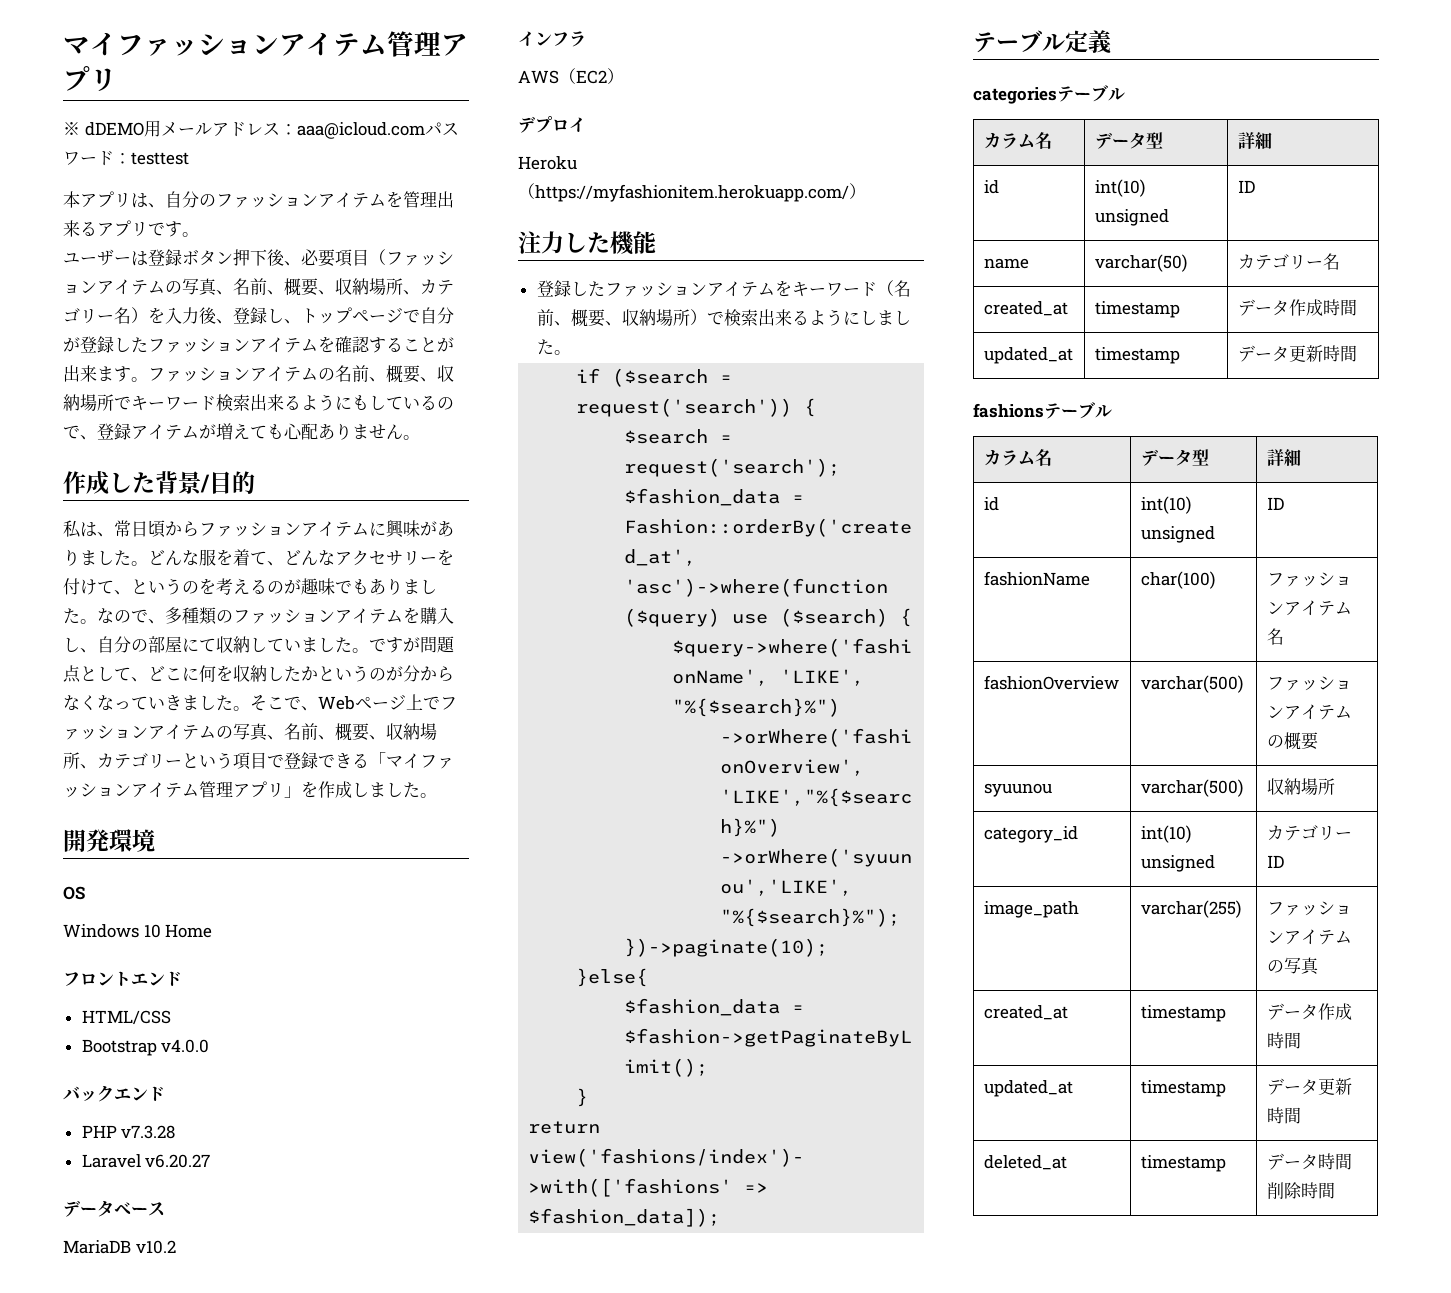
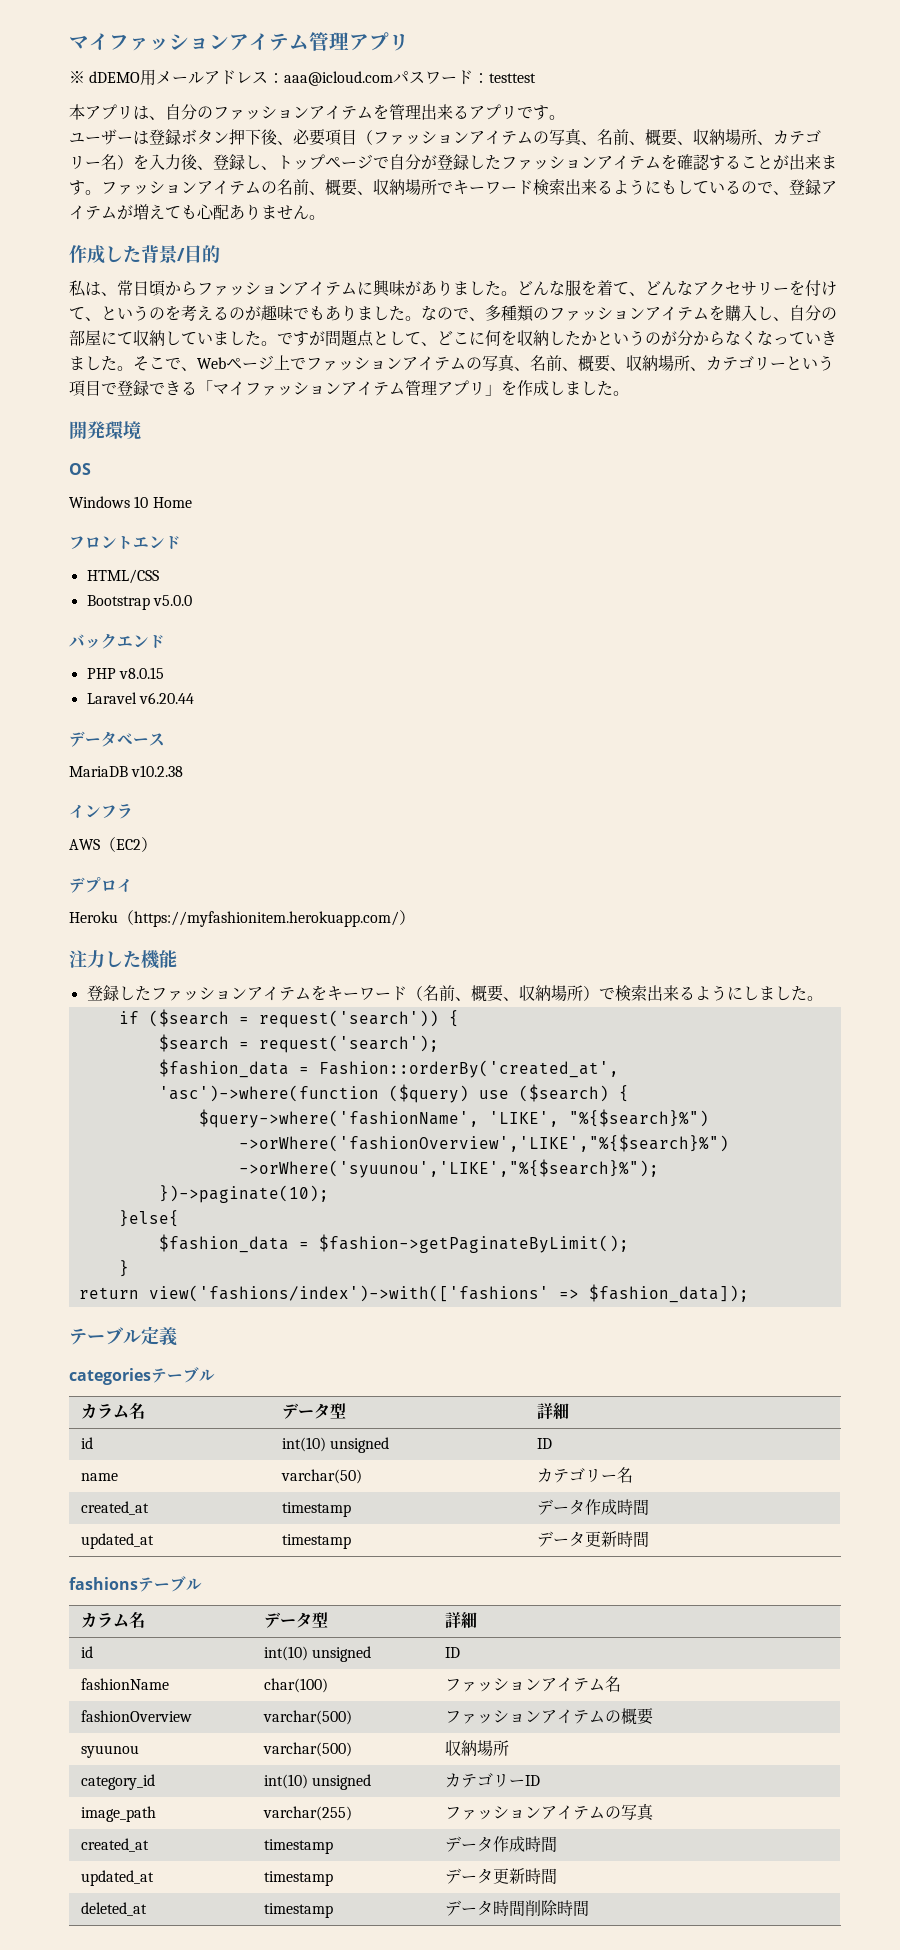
[161,1039,210,1053] v4.0.0 -> [152,595,192,606] v5.0.0
[121,1125,176,1139] v7.3.28 -> [118,667,164,679] v8.0.15
[145,1154,211,1168] v6.20.27 -> [138,692,194,704] v6.20.44
[135,1240,176,1254] v10.2 -> [131,765,184,777] v10.2.38

